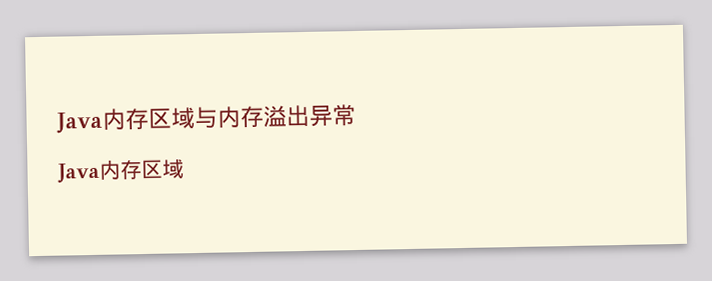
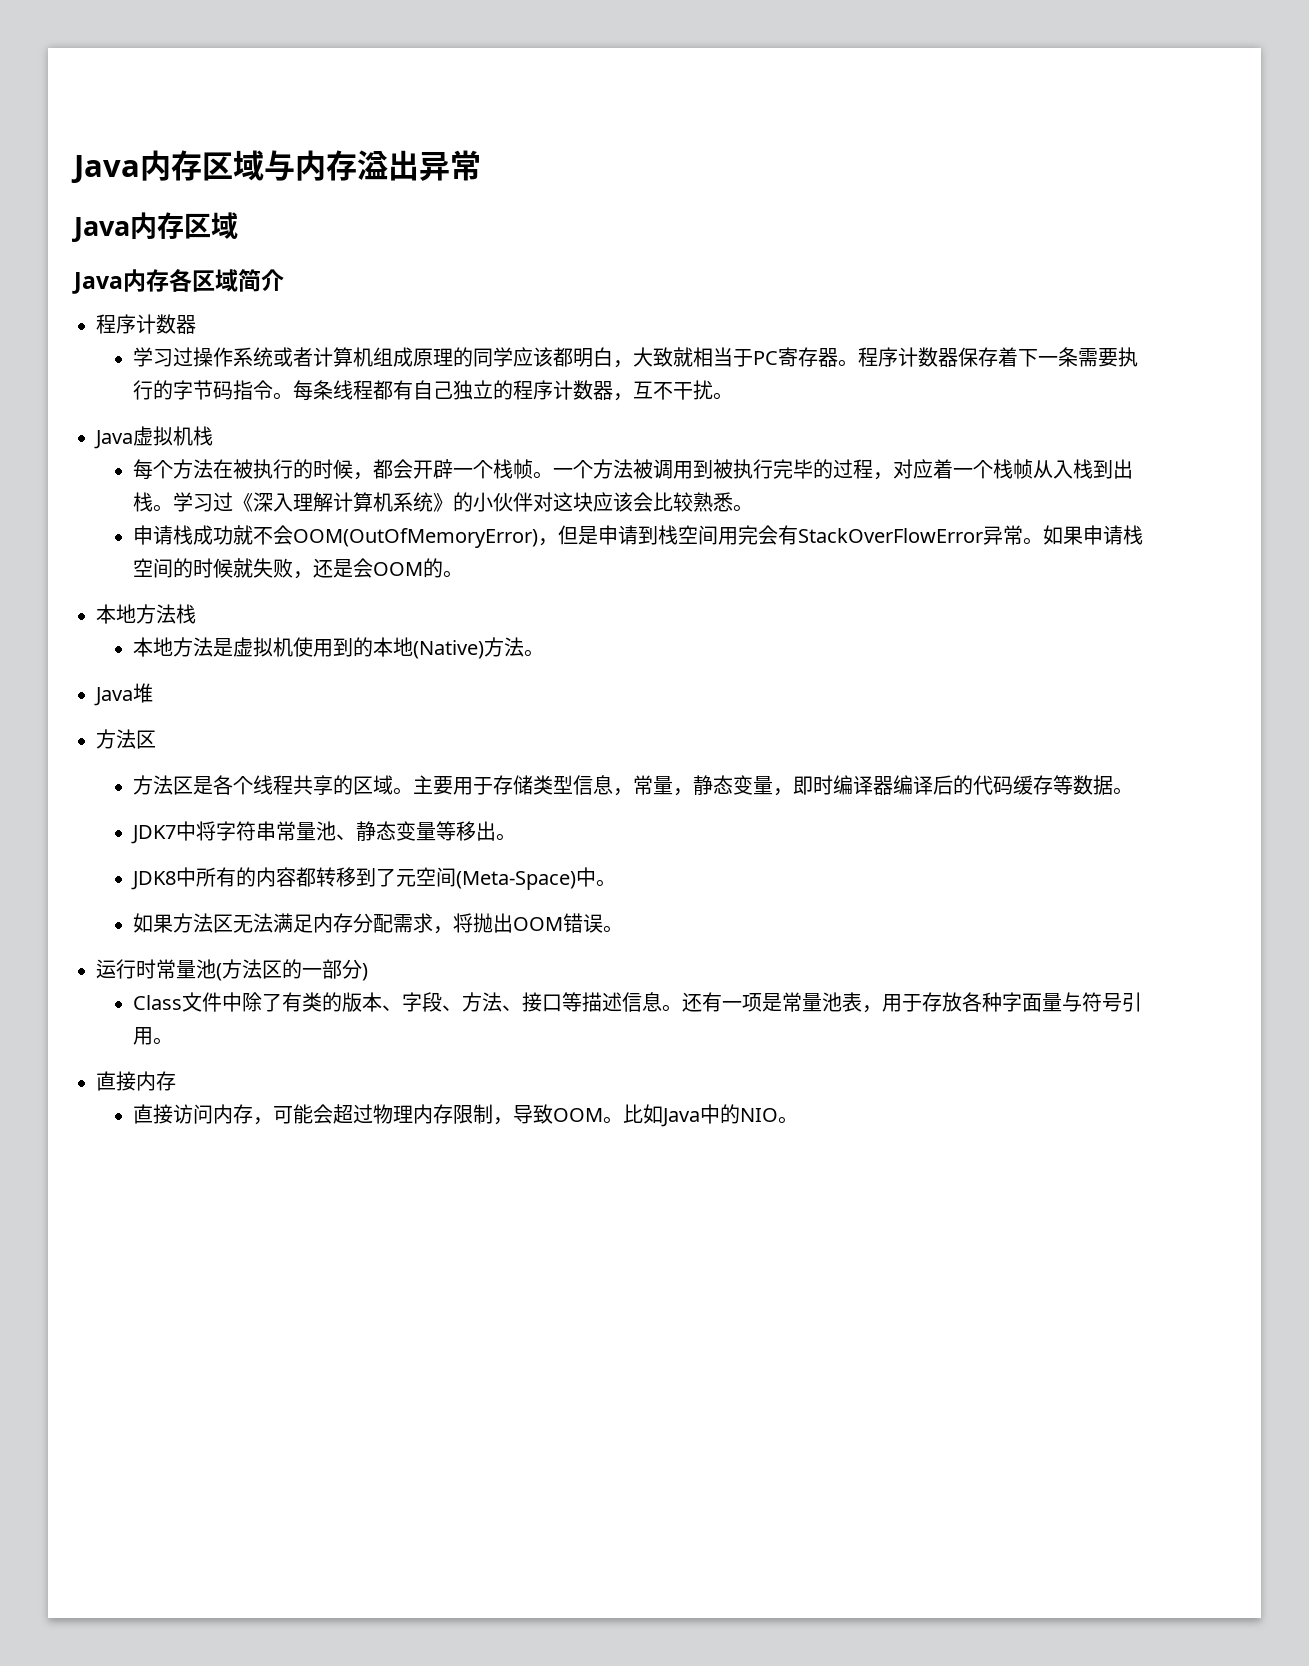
(184, 169) none -> [72,269,284,294] [96,314,196,334] [132,347,1138,368] [132,380,733,401] [94,426,213,449] [132,459,1133,480] [132,492,753,512] [132,525,1143,548] [132,558,463,579] [96,604,196,624] [132,637,544,659] [94,683,153,706] [96,729,156,749] [132,775,1133,796] [130,821,516,844] [130,867,616,890] [132,913,623,934] [96,959,368,981] [132,992,1142,1013] [132,1027,173,1045] [96,1071,176,1091] [132,1104,798,1127] // Java内存各区域简介 // 程序计数器 // 学习过操作系统或者计算机组成原理的同学应该都明白，大致就相当于PC寄存器。程序计数器保存着下一条需要执行的字节码指令。每条线程都有自己独立的程序计数器，互不干扰。 // Java虚拟机栈 // 每个方法在被执行的时候，都会开辟一个栈帧。一个方法被调用到被执行完毕的过程，对应着一个栈帧从入栈到出栈。学习过《深入理解计算机系统》的小伙伴对这块应该会比较熟悉。 // 申请栈成功就不会OOM(OutOfMemoryError)，但是申请到栈空间用完会有StackOverFlowError异常。如果申请栈空间的时候就失败，还是会OOM的。 // 本地方法栈 // 本地方法是虚拟机使用到的本地(Native)方法。 // Java堆 // 方法区 // 方法区是各个线程共享的区域。主要用于存储类型信息，常量，静态变量，即时编译器编译后的代码缓存等数据。 // JDK7中将字符串常量池、静态变量等移出。 // JDK8中所有的内容都转移到了元空间(Meta-Space)中。 // 如果方法区无法满足内存分配需求，将抛出OOM错误。 // 运行时常量池(方法区的一部分) // Class文件中除了有类的版本、字段、方法、接口等描述信息。还有一项是常量池表，用于存放各种字面量与符号引用。 // 直接内存 // 直接访问内存，可能会超过物理内存限制，导致OOM。比如Java中的NIO。

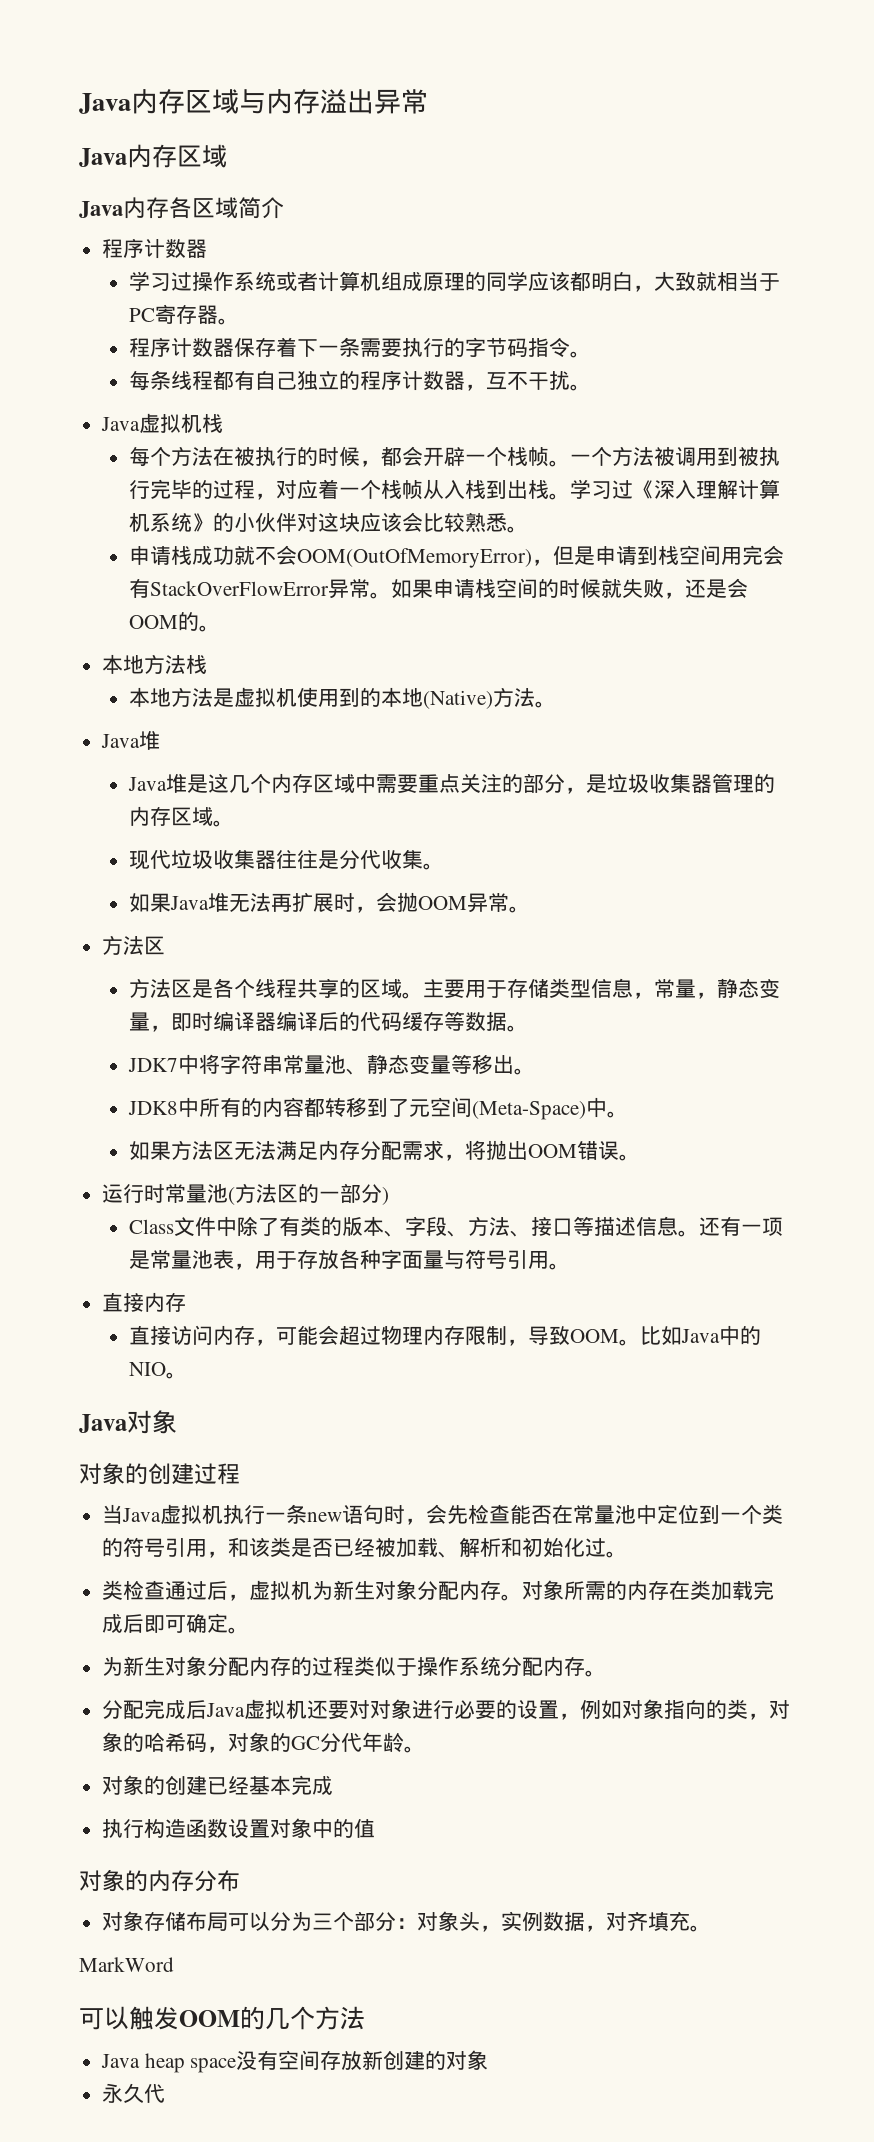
(858, 363) none -> (239, 321) //
(293, 396) none -> (591, 354) //
(153, 693) none -> [127,773,775,794] [128,806,234,827] [128,849,444,870] [128,892,530,913] // Java堆是这几个内存区域中需要重点关注的部分，是垃圾收集器管理的内存区域。 // 现代垃圾收集器往往是分代收集。 // 如果Java堆无法再扩展时，会抛OOM异常。
(798, 1120) none -> [79,1410,177,1434] [79,1462,240,1485] [102,1504,784,1525] [102,1537,628,1558] [102,1580,775,1601] [102,1613,250,1634] [102,1656,607,1677] [102,1699,791,1720] [102,1732,426,1753] [102,1775,334,1795] [102,1818,376,1839] [79,1869,240,1892] [102,1911,712,1932] [79,1957,174,1972] [79,2006,365,2030] [101,2050,489,2073] [102,2083,166,2103] // Java对象 // 对象的创建过程 // 当Java虚拟机执行一条new语句时，会先检查能否在常量池中定位到一个类的符号引用，和该类是否已经被加载、解析和初始化过。 // 类检查通过后，虚拟机为新生对象分配内存。对象所需的内存在类加载完成后即可确定。 // 为新生对象分配内存的过程类似于操作系统分配内存。 // 分配完成后Java虚拟机还要对对象进行必要的设置，例如对象指向的类，对象的哈希码，对象的GC分代年龄。 // 对象的创建已经基本完成 // 执行构造函数设置对象中的值 // 对象的内存分布 // 对象存储布局可以分为三个部分：对象头，实例数据，对齐填充。 // MarkWord // 可以触发OOM的几个方法 // Java heap space没有空间存放新创建的对象 // 永久代

